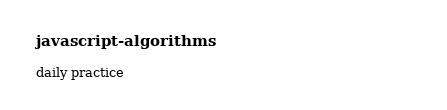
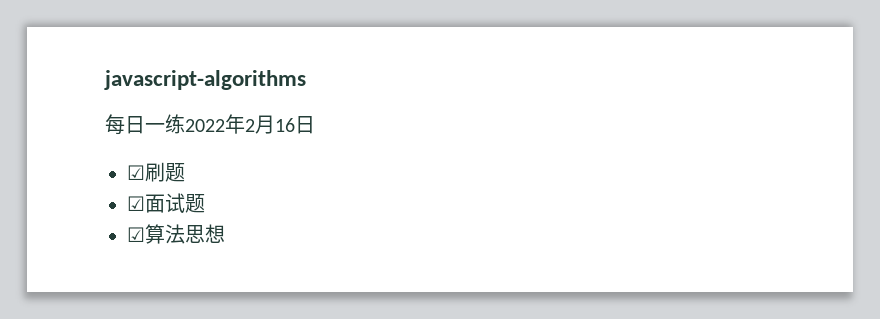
[36,67,124,80] daily practice -> [105,114,315,135] [127,162,185,182] [127,193,205,213] [127,224,225,244] 每日一练2022年2月16日 // ☑刷题 // ☑面试题 // ☑算法思想

